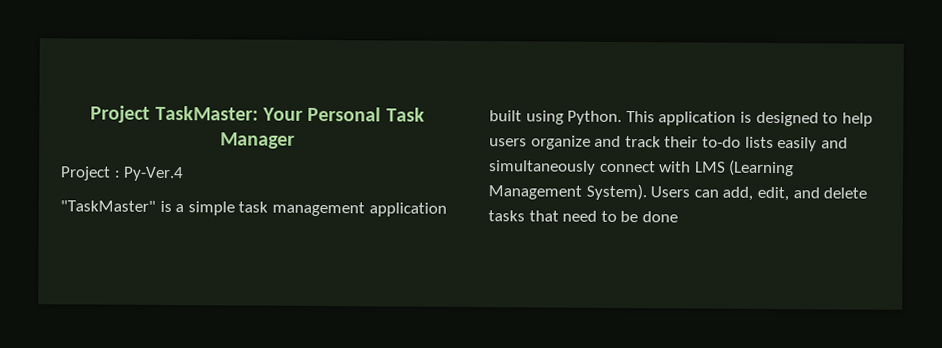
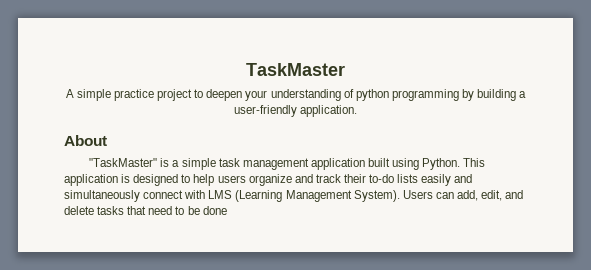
[90,105,425,123] [220,132,295,149] [60,166,185,182] Project TaskMaster: Your Personal Task Manager // Project : Py-Ver.4 -> [246,63,345,76] [65,89,527,101] [233,105,358,117] [64,135,107,146] TaskMaster // A simple practice project to deepen your understanding of python programming by building a user-friendly application. // About

